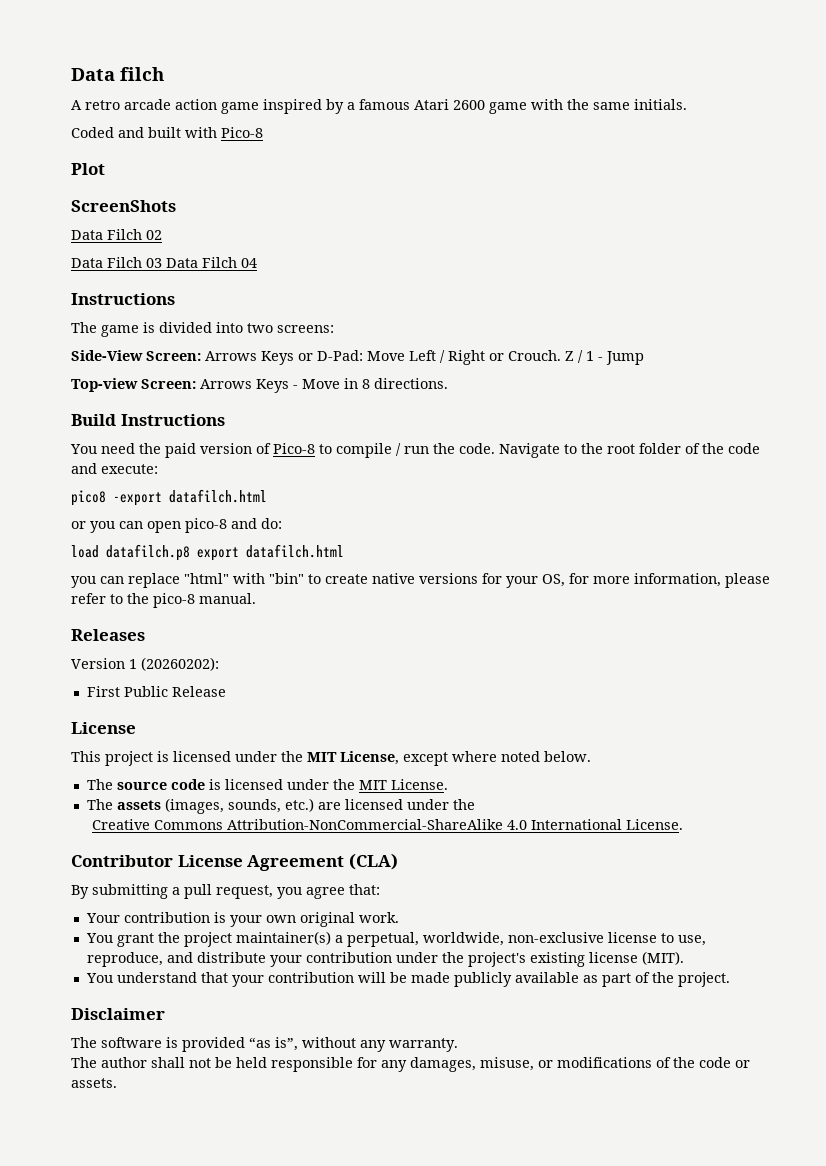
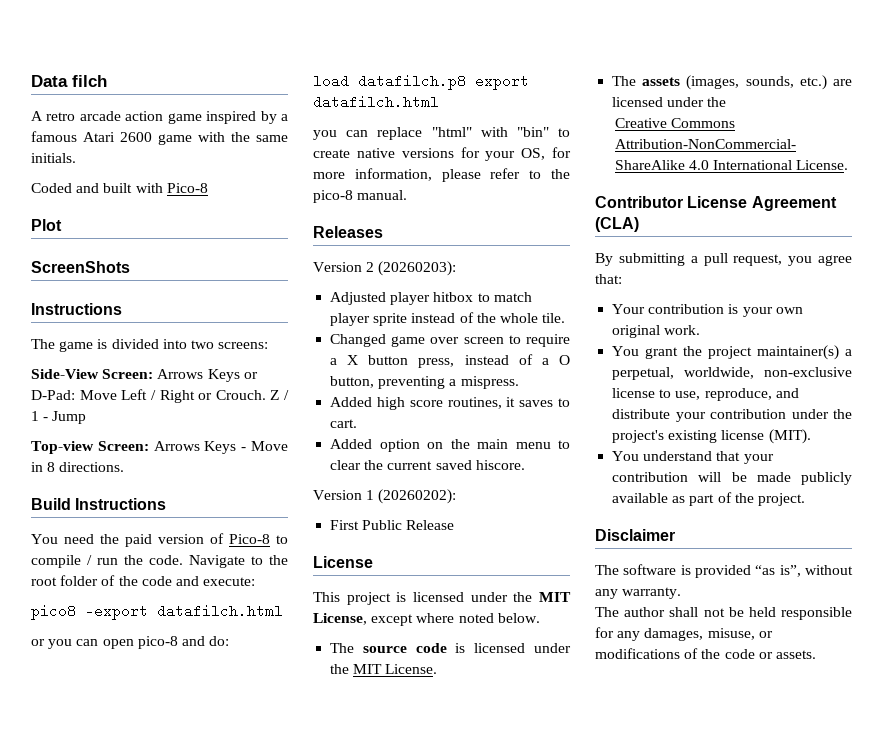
[71,229,162,240] [71,257,257,268] // Data Filch 02 // Data Filch 03 Data Filch 04 -> (130, 267) none
(145, 635) none -> [313,261,457,276] [330,292,532,305] [330,312,566,326] [330,334,570,347] [330,354,570,368] [330,376,519,389] [330,397,570,410] [330,419,358,428] [330,439,570,452] [330,460,525,470] // Version 2 (20260203): // Adjusted player hitbox to match player sprite instead of the whole tile. // Changed game over screen to require a X button press, instead of a O button, preventing a mispress. // Added high score routines, it saves to cart. // Added option on the main menu to clear the current saved hiscore.

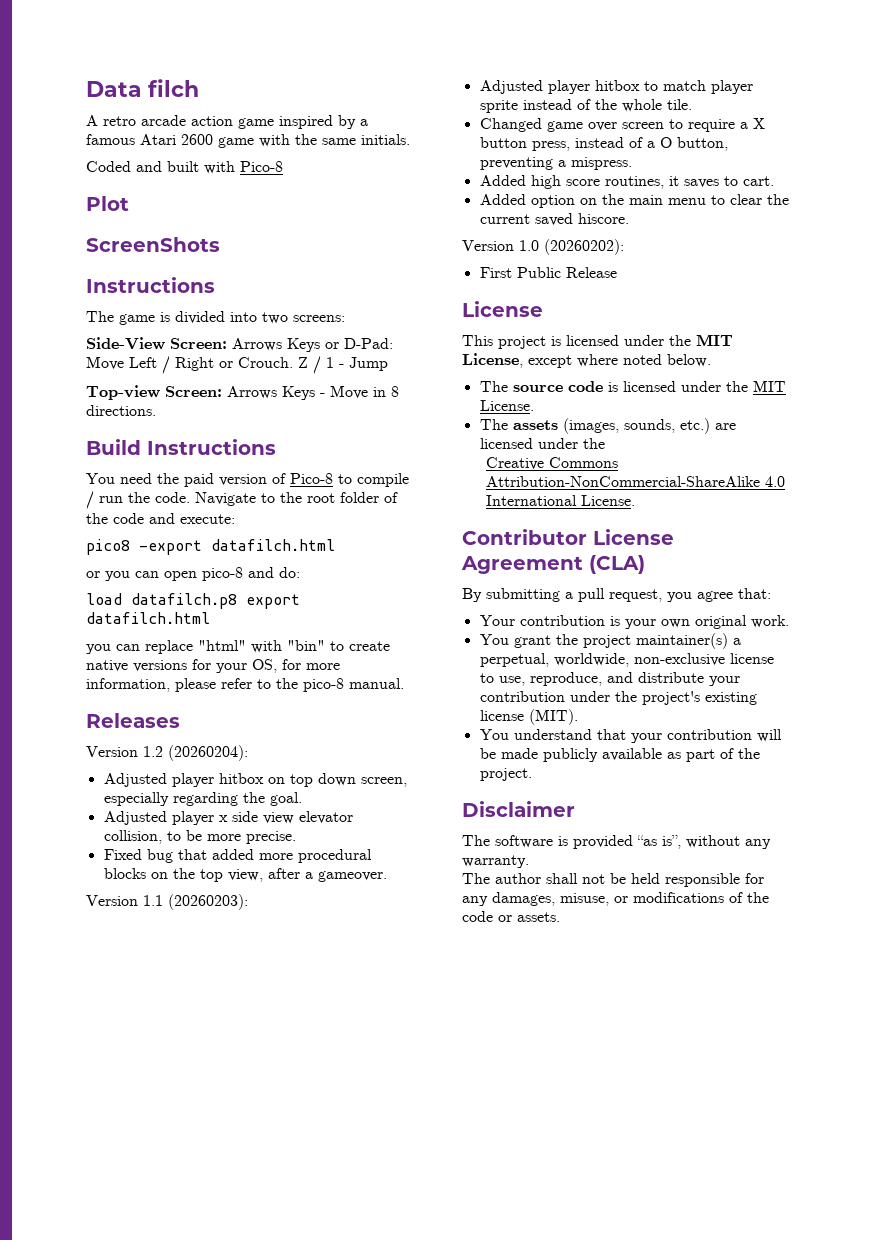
[366,262,375,272] 2 -> [143,745,248,761] [103,773,407,787] [103,792,302,806] [103,811,353,825] [103,830,296,844] [103,849,372,863] [103,868,387,882] [86,895,163,906] 1.2 (20260204): // Adjusted player hitbox on top down screen, especially regarding the goal. // Adjusted player x side view elevator collision, to be more precise. // Fixed bug that added more procedural blocks on the top view, after a gameover. // Version 1.1
[366,490,375,500] 1 -> [519,240,539,251] 1.0

